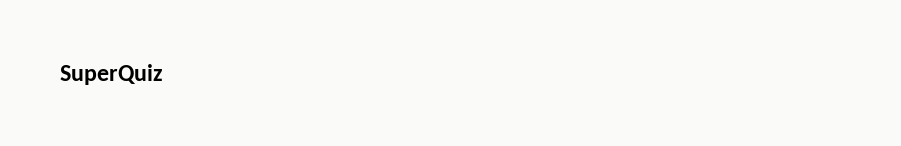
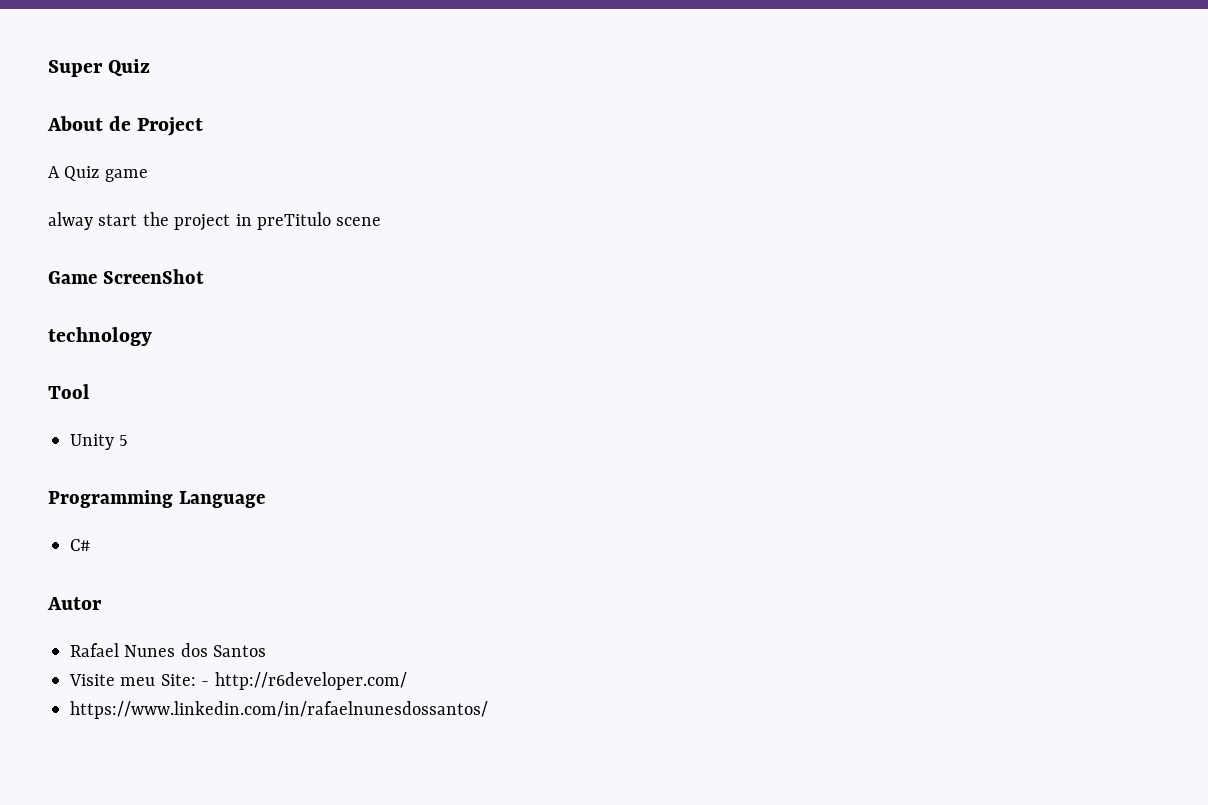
[60,64,163,85] SuperQuiz -> [48,59,151,77] [47,116,204,136] [48,166,148,182] [48,212,382,231] [48,269,204,284] [48,327,152,346] [48,384,89,399] [70,434,129,450] [48,490,265,508] [70,539,91,551] [47,597,102,610] [70,643,267,657] [69,672,407,690] [70,701,488,719] Super Quiz // About de Project // A Quiz game // alway start the project in preTitulo scene // Game ScreenShot // technology // Tool // Unity 5 // Programming Language // C# // Autor // Rafael Nunes dos Santos // Visite meu Site: - http://r6developer.com/ // https://www.linkedin.com/in/rafaelnunesdossantos/

